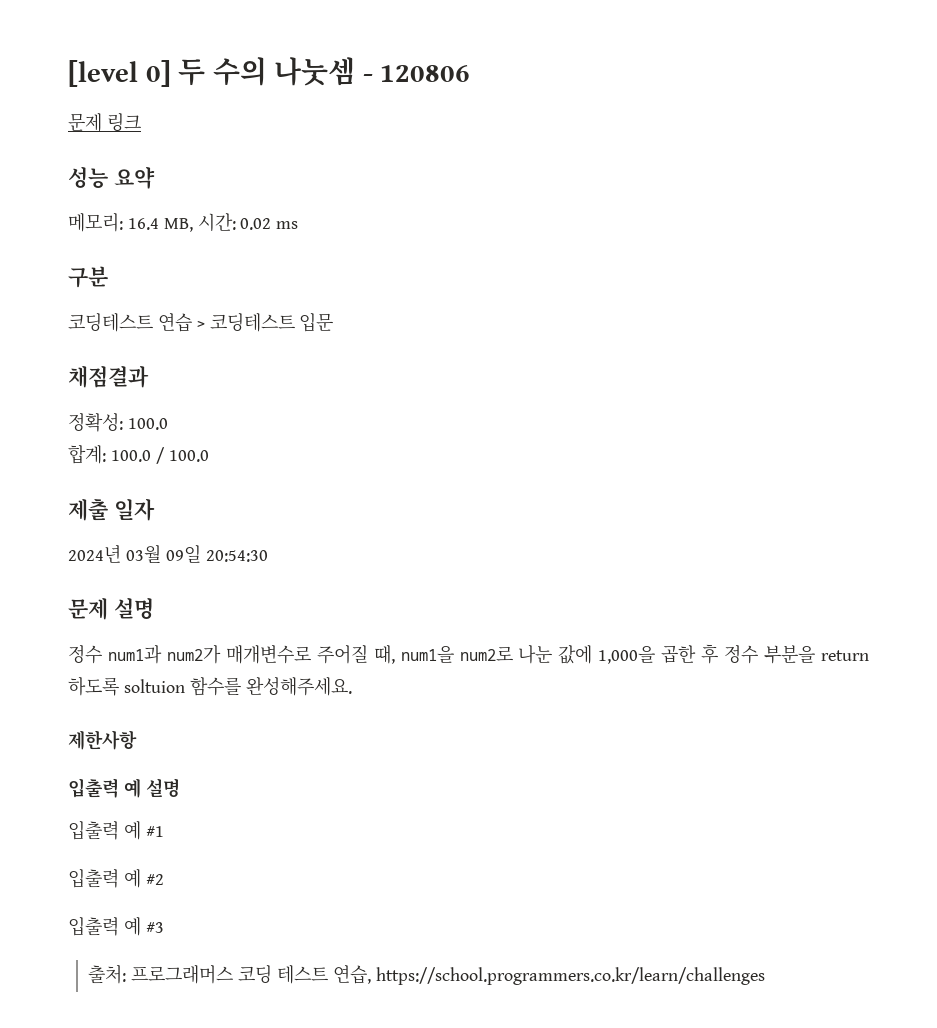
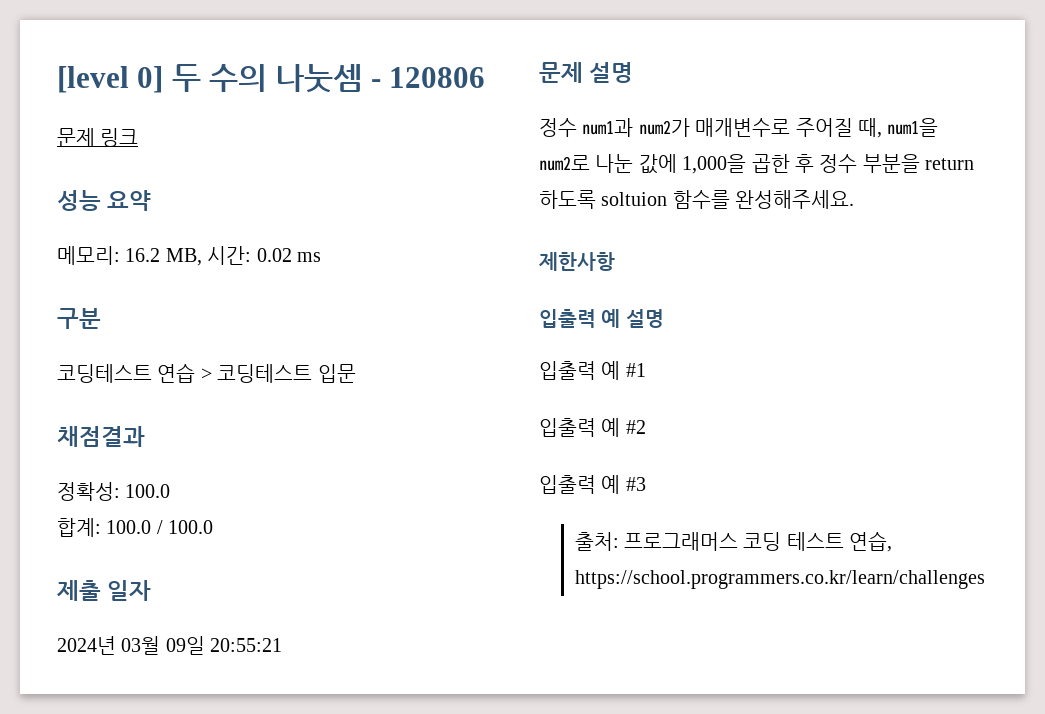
[127,218,159,230] 16.4 -> [125,248,161,262] 16.2
[205,550,268,562] 20:54:30 -> [210,638,283,652] 20:55:21

